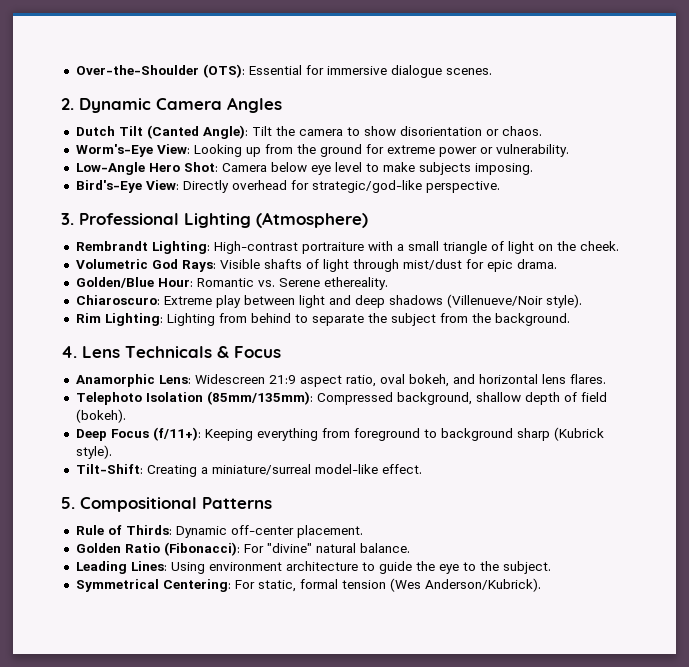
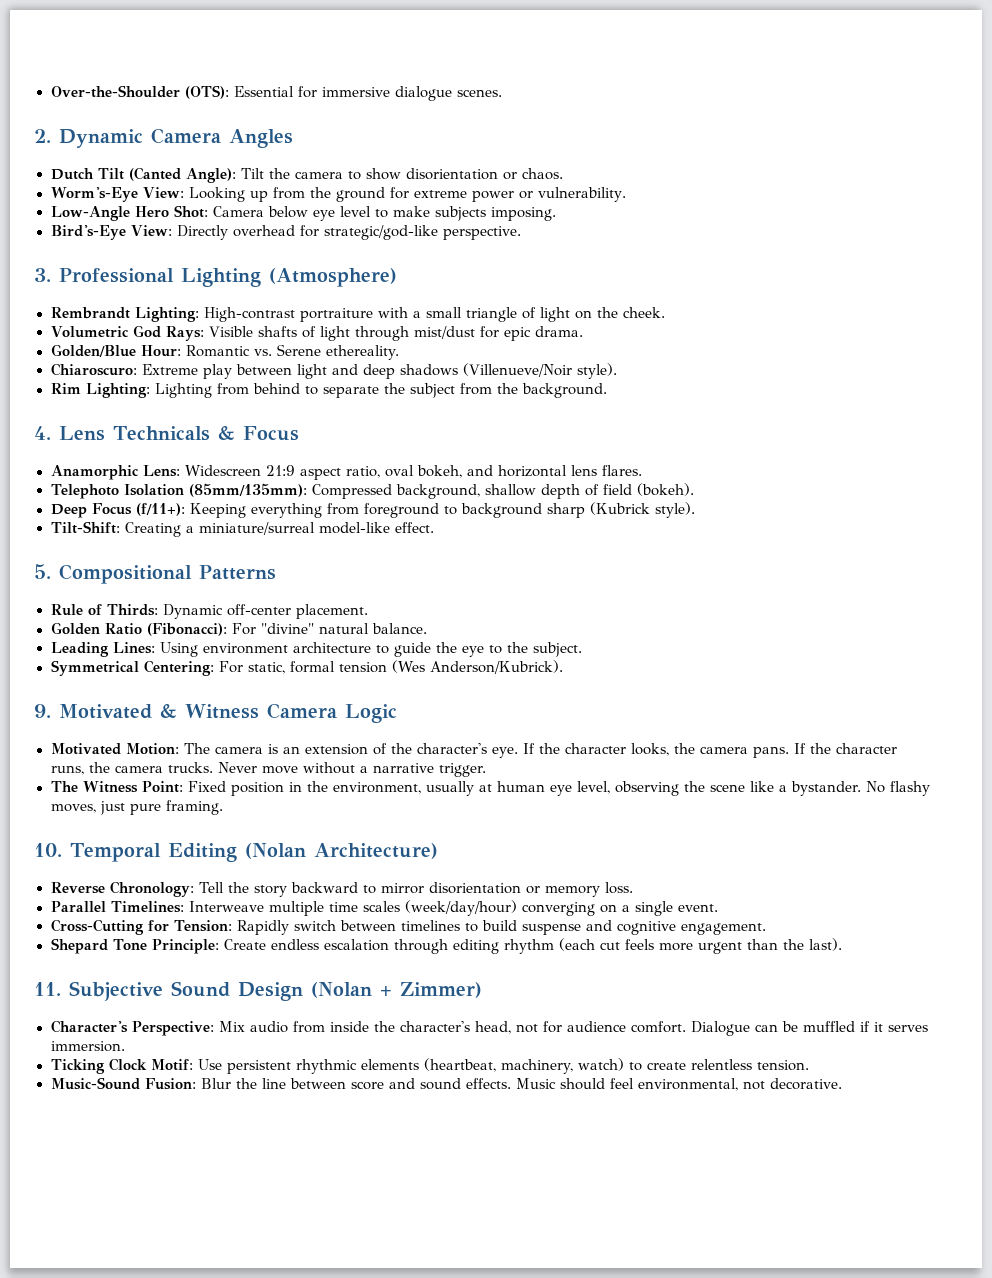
(541, 585) none -> [34,703,397,723] [50,743,897,758] [50,762,487,777] [50,781,931,796] [50,800,223,815] [34,843,438,862] [50,881,634,897] [50,900,718,916] [50,919,767,935] [50,938,843,954] [34,981,482,1001] [50,1020,928,1036] [50,1041,125,1052] [50,1058,810,1074] [50,1077,842,1091] // 9. Motivated & Witness Camera Logic // Motivated Motion: The camera is an extension of the character's eye. If the character looks, the camera pans. If the character runs, the camera trucks. Never move without a narrative trigger. // The Witness Point: Fixed position in the environment, usually at human eye level, observing the scene like a bystander. No flashy moves, just pure framing. // 10. Temporal Editing (Nolan Architecture) // Reverse Chronology: Tell the story backward to mirror disorientation or memory loss. // Parallel Timelines: Interweave multiple time scales (week/day/hour) converging on a single event. // Cross-Cutting for Tension: Rapidly switch between timelines to build suspense and cognitive engagement. // Shepard Tone Principle: Create endless escalation through editing rhythm (each cut feels more urgent than the last). // 11. Subjective Sound Design (Nolan + Zimmer) // Character's Perspective: Mix audio from inside the character's head, not for audience comfort. Dialogue can be muffled if it serves immersion. // Ticking Clock Motif: Use persistent rhythmic elements (heartbeat, machinery, watch) to create relentless tension. // Music-Sound Fusion: Blur the line between score and sound effects. Music should feel environmental, not decorative.

